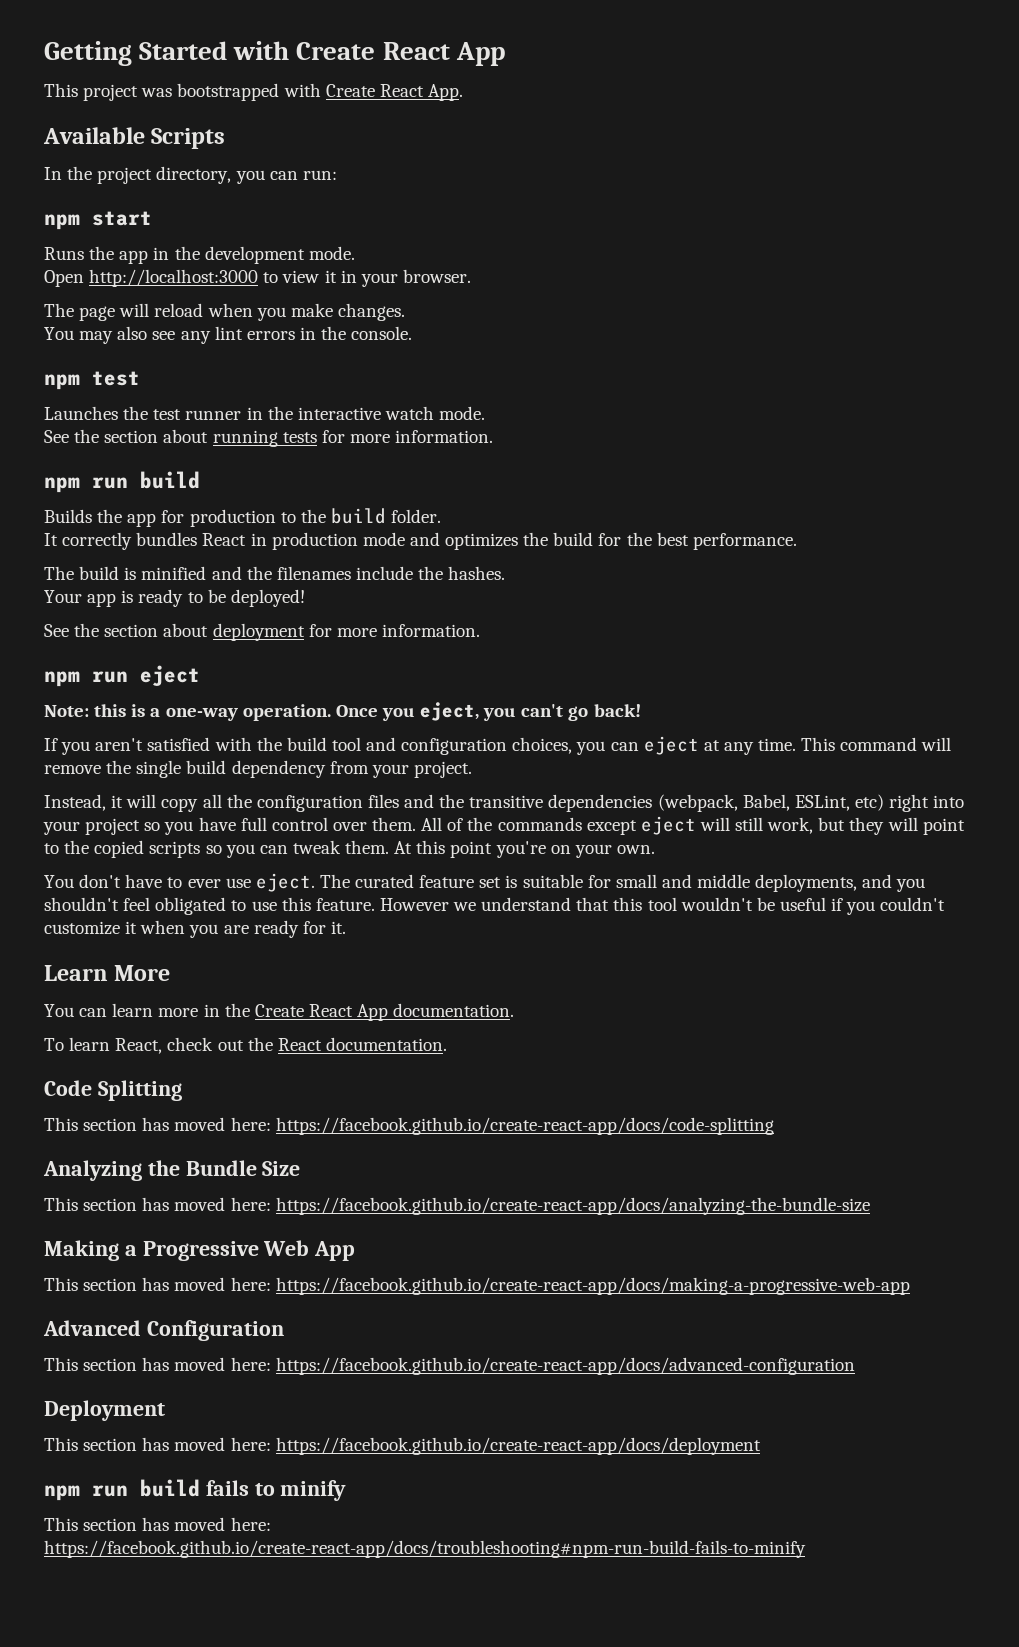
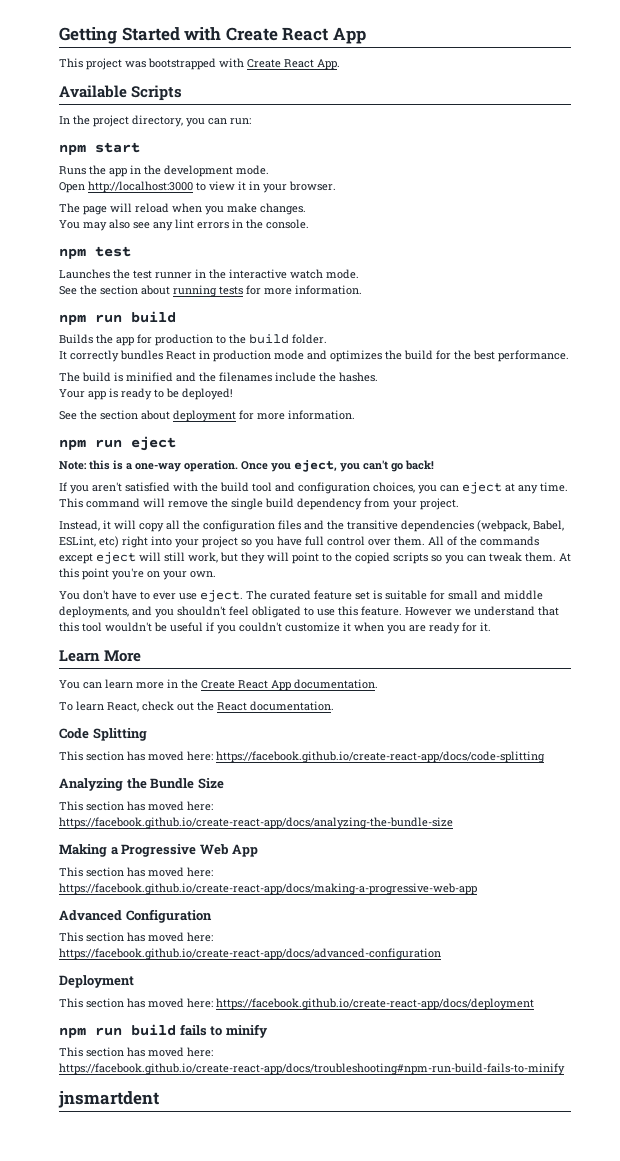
(806, 1549) none -> [58,1091,159,1108] // jnsmartdent

